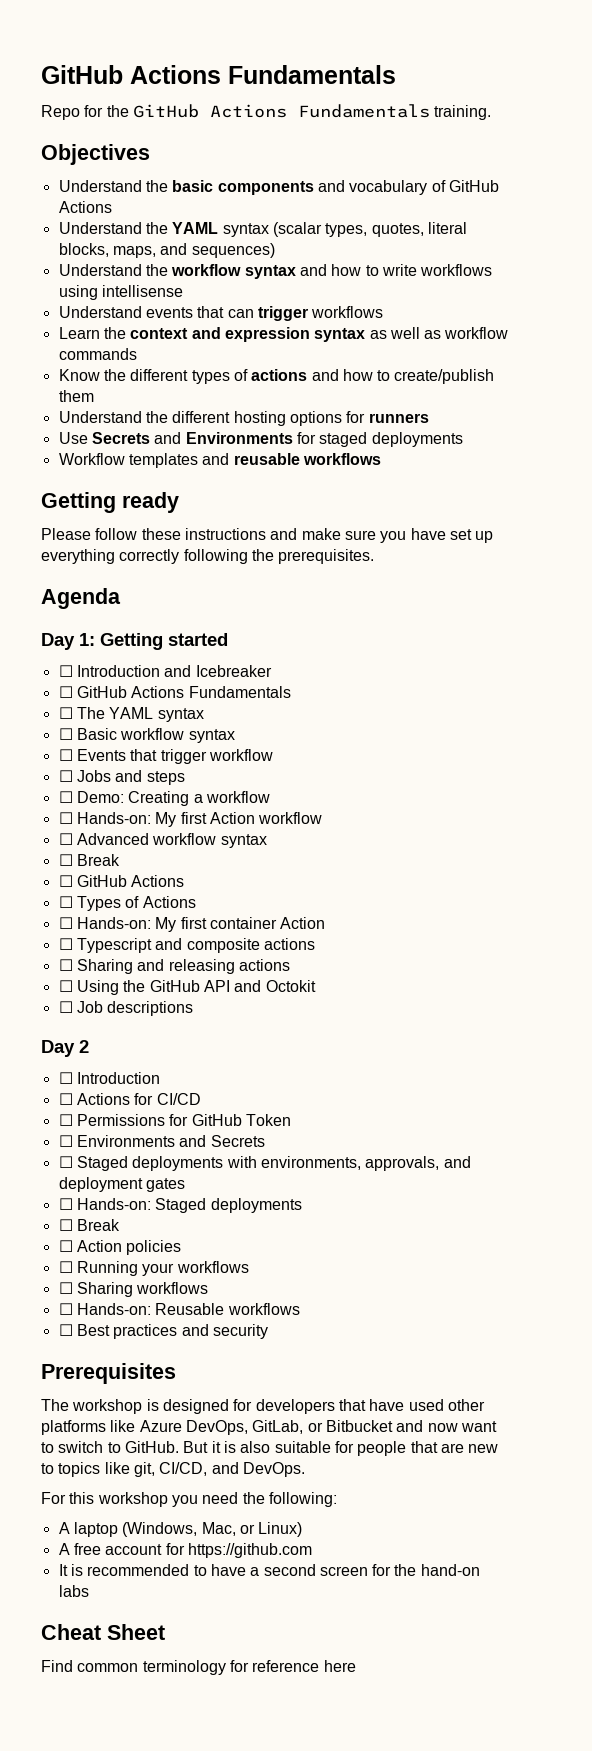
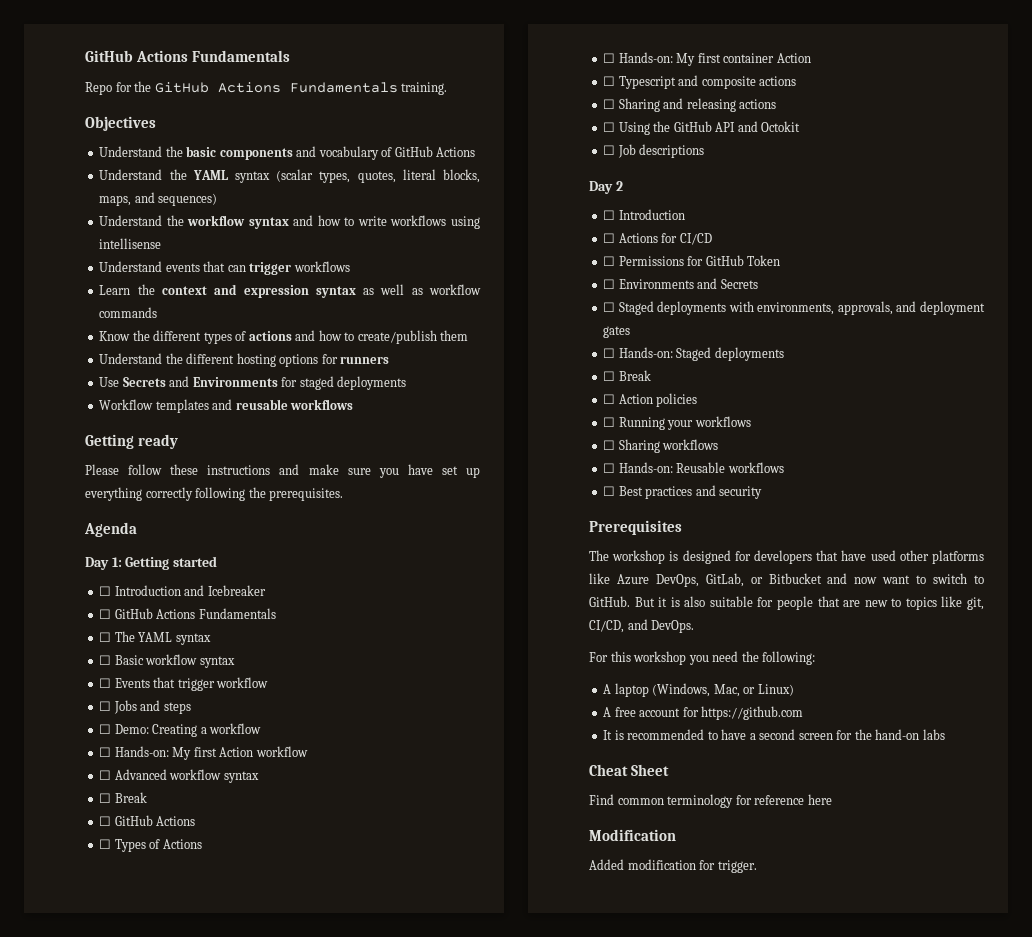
(356, 1666) none -> [589,829,676,841] [589,859,757,873] // Modification // Added modification for trigger.

